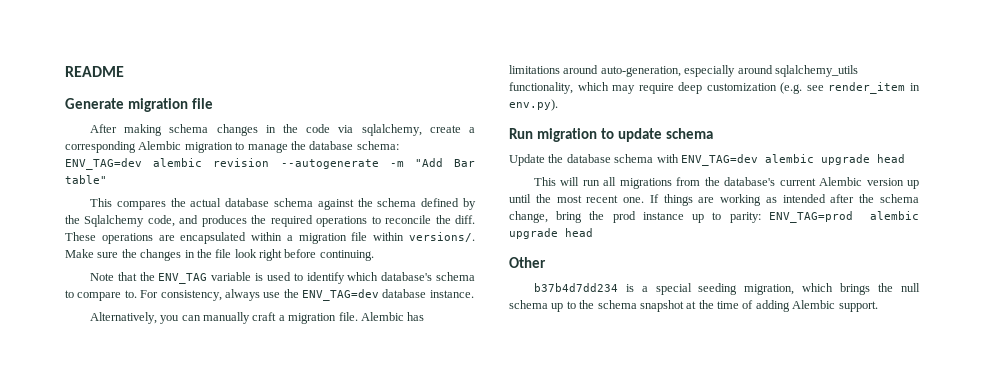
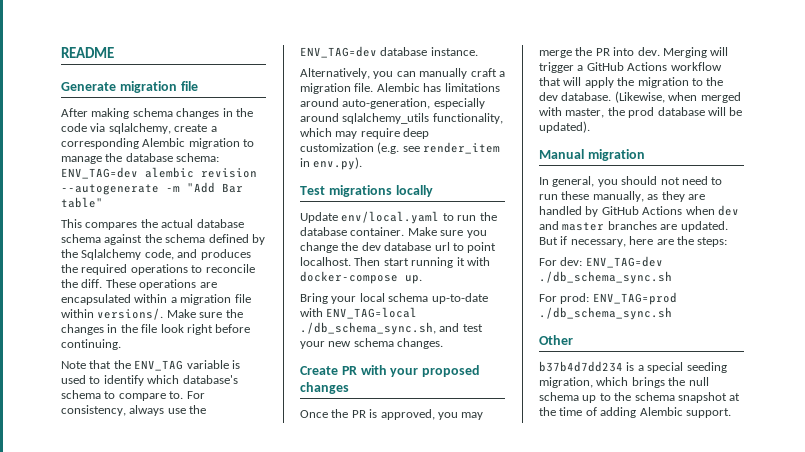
[509,128,713,142] [509,154,905,166] [533,177,919,189] [509,194,919,206] [509,211,919,223] [509,228,593,239] Run migration to update schema // Update the database schema with ENV_TAG=dev alembic upgrade head // This will run all migrations from the database's current Alembic version up until the most recent one. If things are working as intended after the schema change, bring the prod instance up to parity: ENV_TAG=prod alembic upgrade head -> [300,185,433,197] [300,211,497,224] [300,227,487,238] [300,242,497,253] [300,257,490,268] [300,271,422,284] [300,293,488,304] [300,307,418,319] [300,322,483,335] [300,338,444,349] [300,365,481,377] [300,382,349,394] [300,409,484,420] [539,47,729,58] [539,62,722,73] [539,77,724,88] [539,91,741,103] [539,107,743,118] [539,121,590,133] [539,149,645,161] [539,176,723,187] [539,191,705,202] [539,205,739,217] [539,221,728,232] [539,236,728,247] [539,256,663,268] [539,271,672,284] [539,292,677,305] [539,307,672,320] Test migrations locally // Update env/local.yaml to run the database container. Make sure you change the dev database url to point localhost. Then start running it with docker-compose up. // Bring your local schema up-to-date with ENV_TAG=local ./db_schema_sync.sh, and test your new schema changes. // Create PR with your proposed changes // Once the PR is approved, you may merge the PR into dev. Merging will trigger a GitHub Actions workflow that will apply the migration to the dev database. (Likewise, when merged with master, the prod database will be updated). // Manual migration // In general, you should not need to run these manually, as they are handled by GitHub Actions when dev and master branches are updated. But if necessary, here are the steps: // For dev: ENV_TAG=dev ./db_schema_sync.sh // For prod: ENV_TAG=prod ./db_schema_sync.sh

